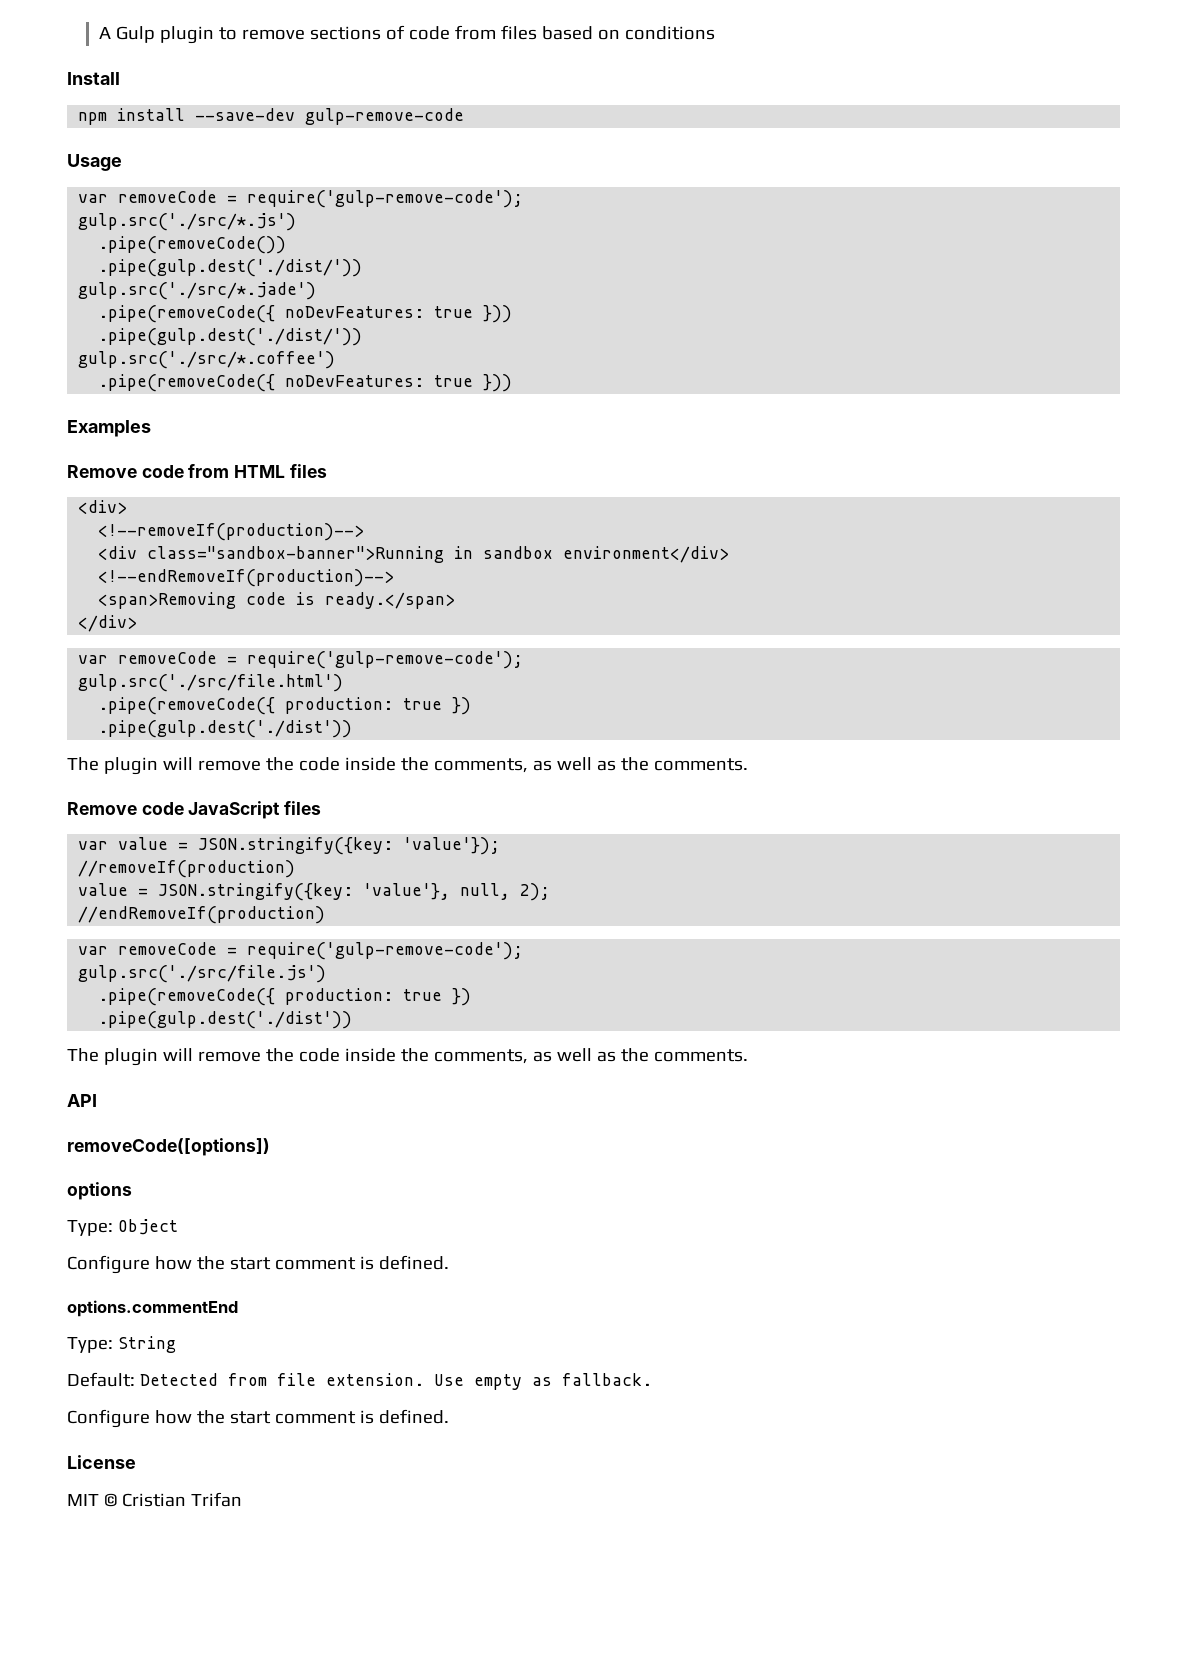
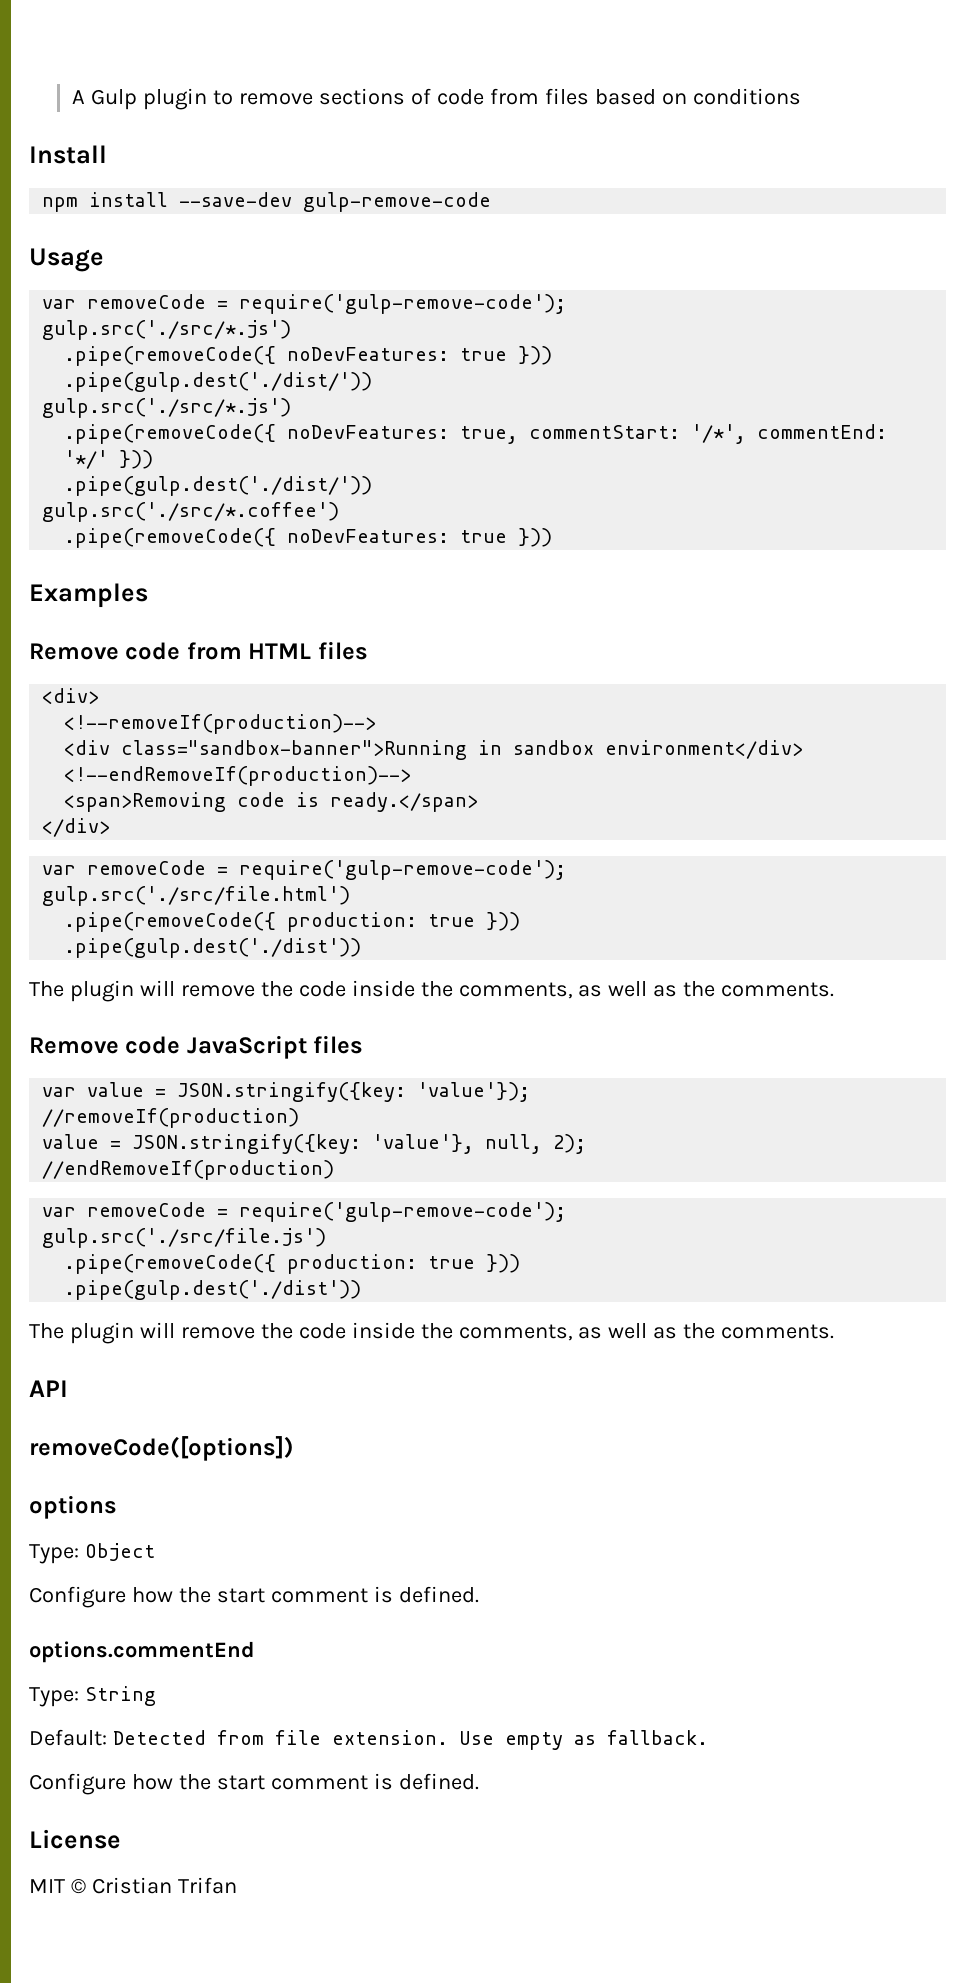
[98,236,287,254] [98,259,363,277] [78,282,317,300] [98,305,474,323] .pipe(removeCode()) // .pipe(gulp.dest('./dist/')) // gulp.src('./src/*.jade') // .pipe(removeCode({ noDevFeatures: true -> [64,346,553,366] [64,372,373,392] [42,398,292,418] [64,424,888,444] [64,450,109,469] .pipe(removeCode({ noDevFeatures: true })) // .pipe(gulp.dest('./dist/')) // gulp.src('./src/*.js') // .pipe(removeCode({ noDevFeatures: true, commentStart: '/*', commentEnd: '*/'
[452,697,472,715] }) -> [486,912,521,931] }))
[452,988,472,1006] }) -> [486,1254,521,1273] }))

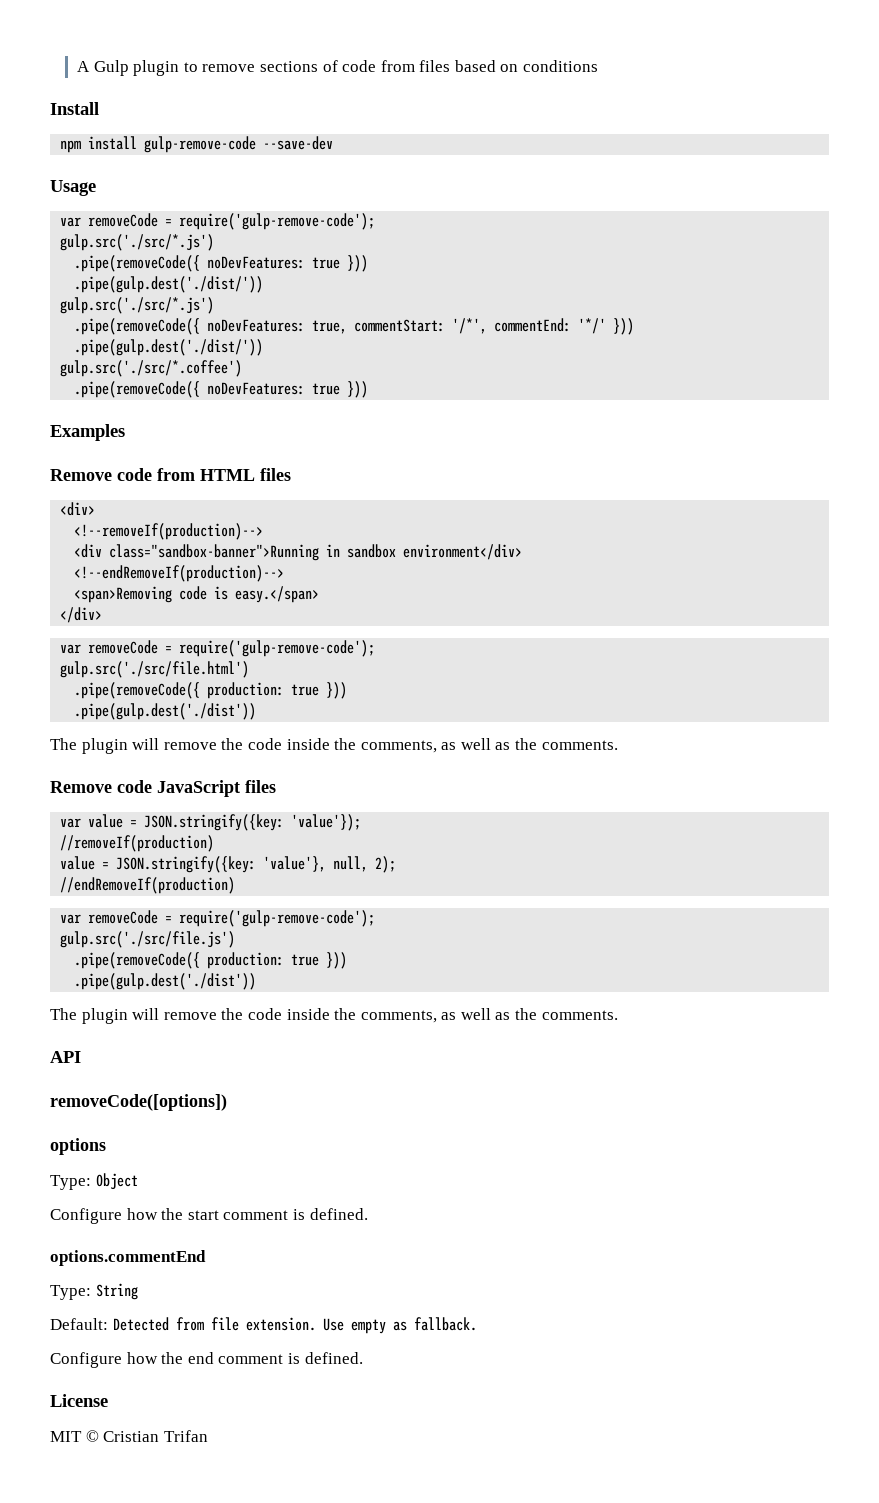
(169, 199) none -> [144,136,257,153] gulp-remove-code
[303,192,492,212] gulp-remove-code -> (334, 143) none
[330,792,479,812] ready.</span> -> [235,586,320,603] easy.</span>
[216,1775,265,1790] start -> [187,1352,214,1364] end

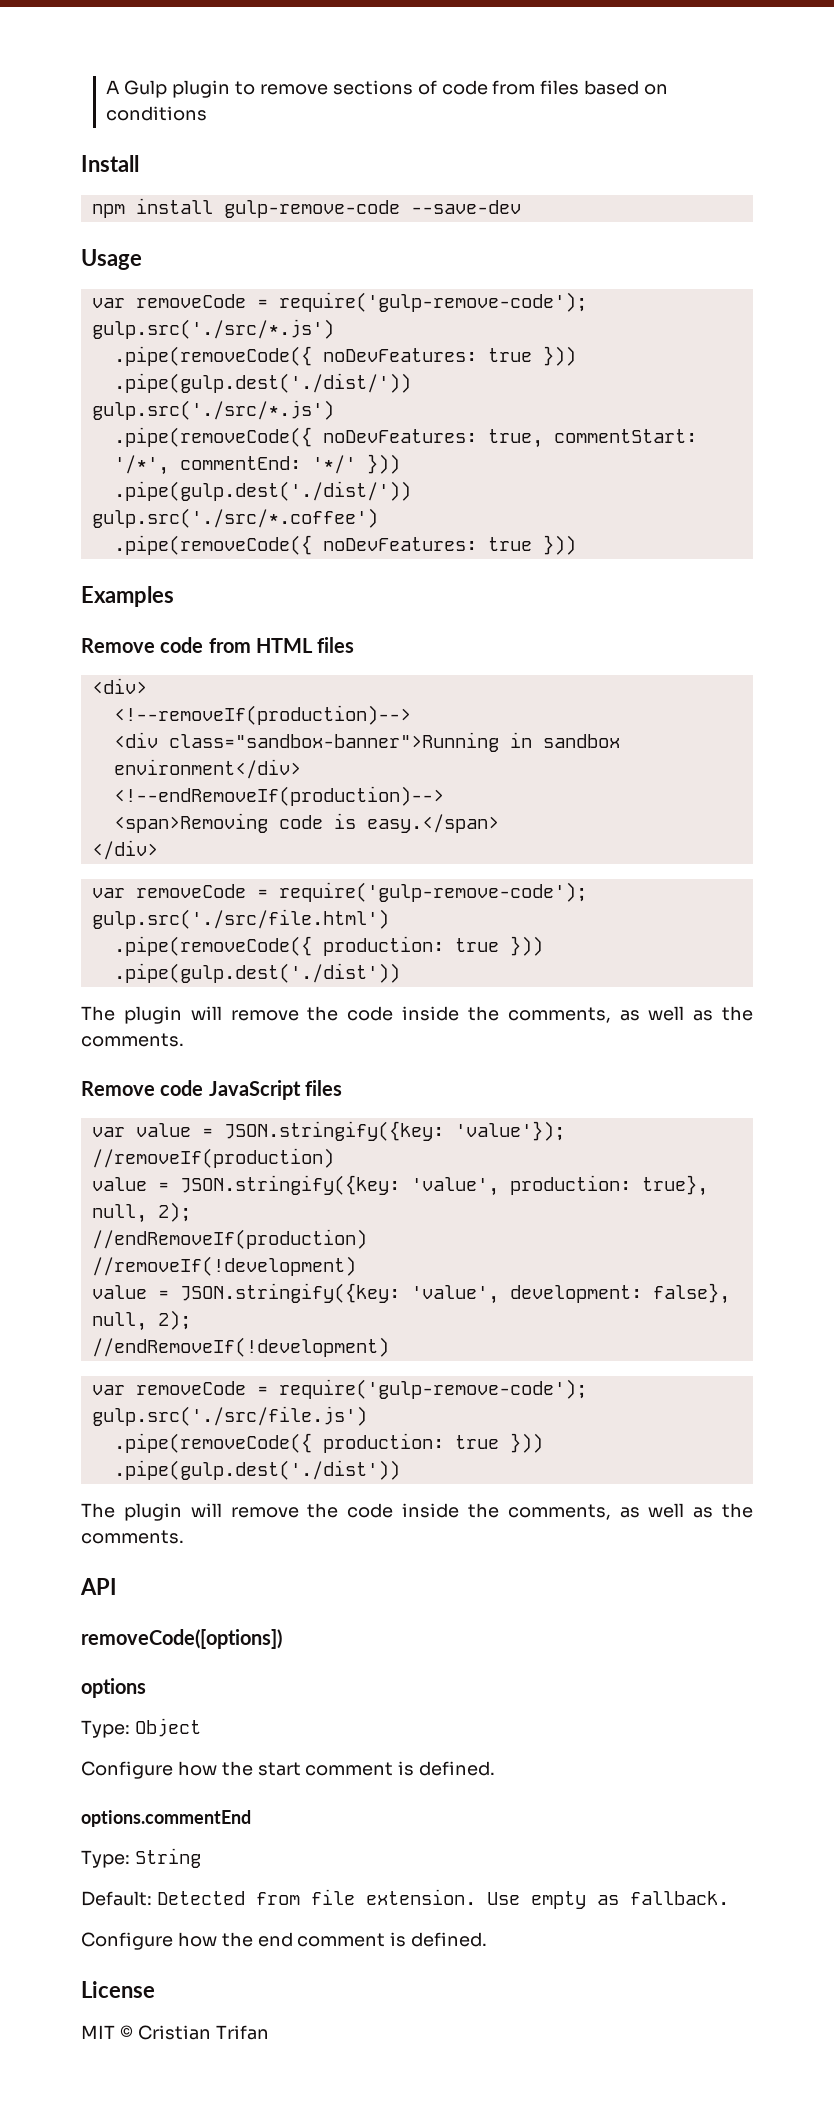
[263,856,327,872] 'value'}, -> [410,1175,708,1196] 'value', production: true},
(236, 885) none -> [91,1256,356,1276] [91,1283,730,1304] [91,1310,191,1331] [91,1337,389,1357] // //removeIf(!development) // value = JSON.stringify({key: 'value', development: false}, null, 2); // //endRemoveIf(!development)

